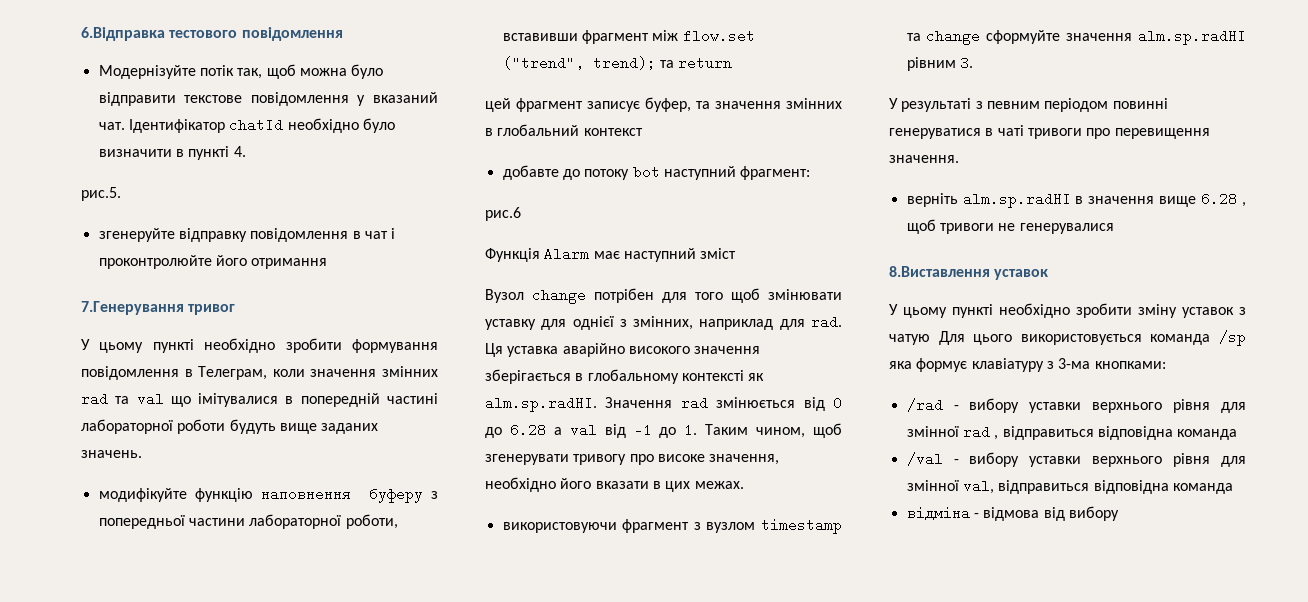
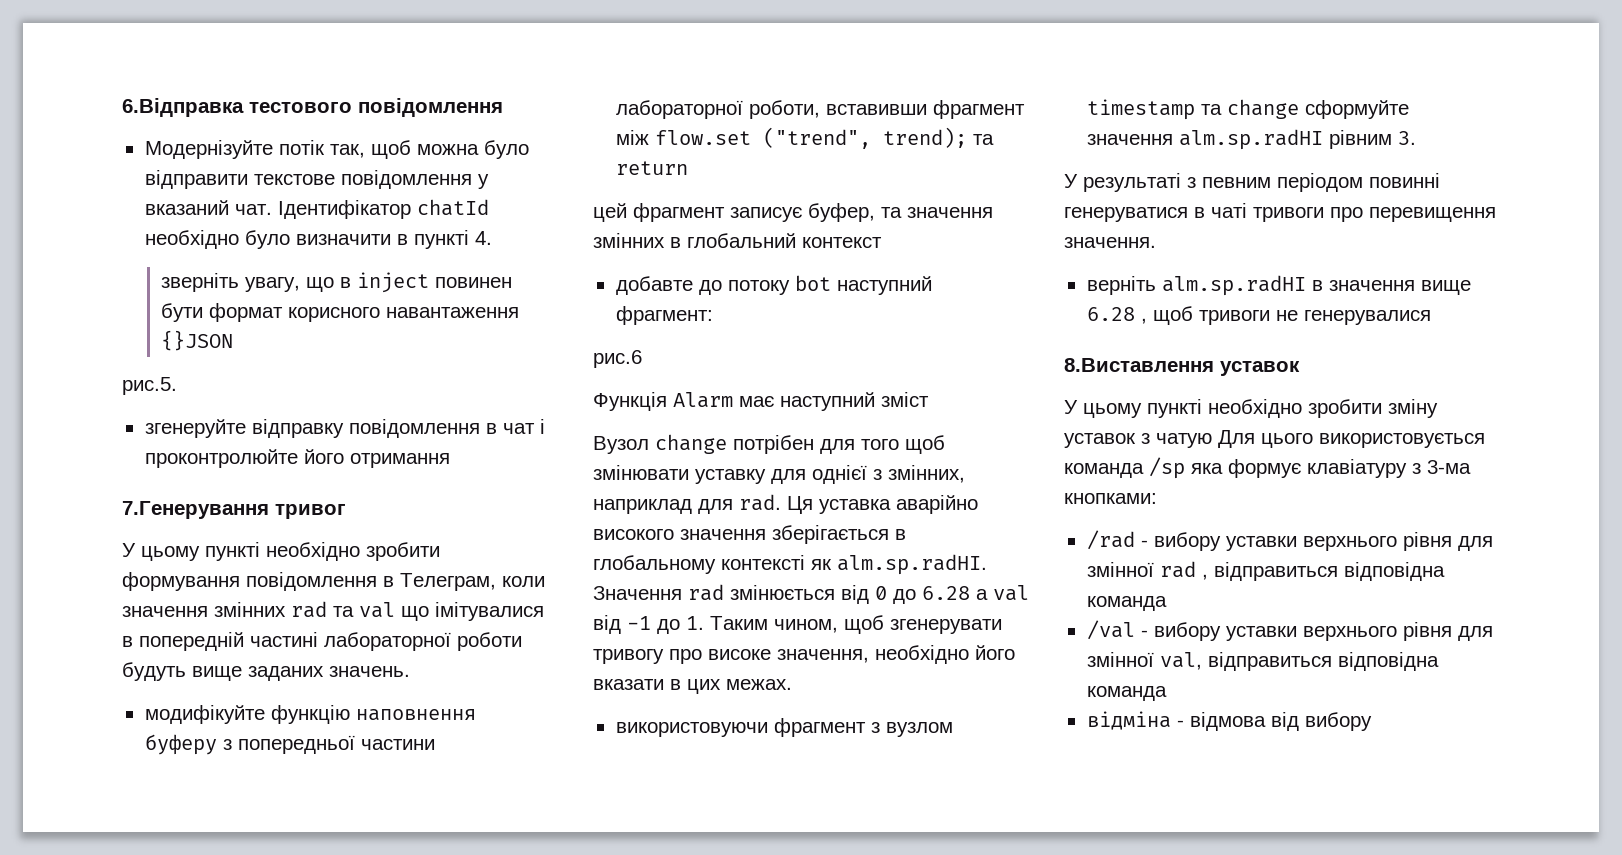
(246, 151) none -> [161,272,513,293] [161,303,520,322] [161,330,234,351] // зверніть увагу, що в inject повинен бути формат корисного навантаження {}JSON

